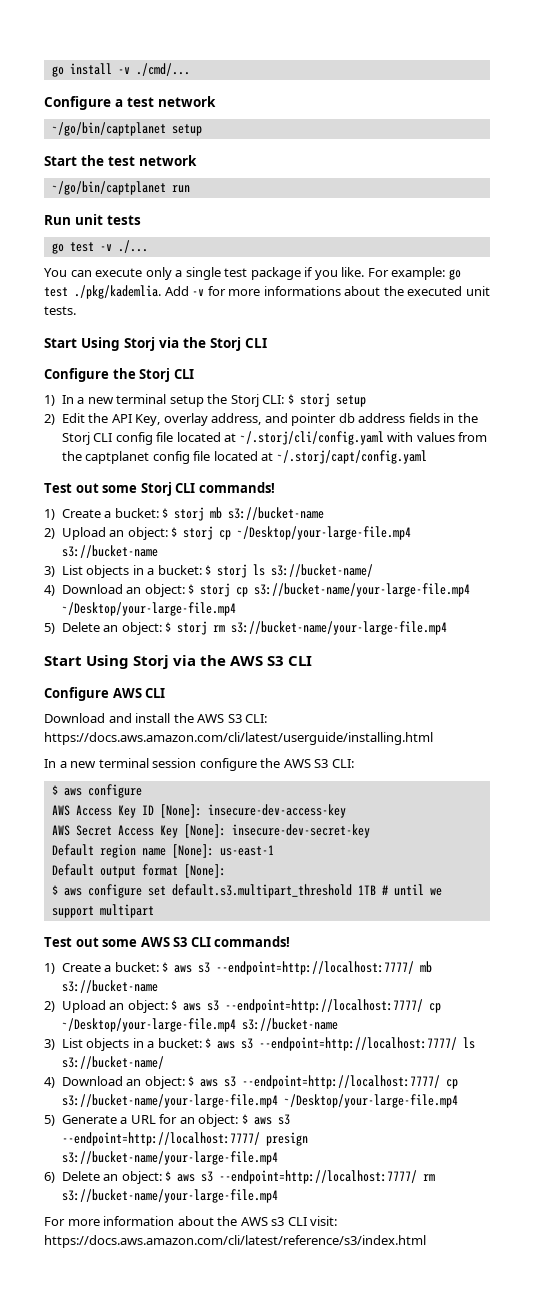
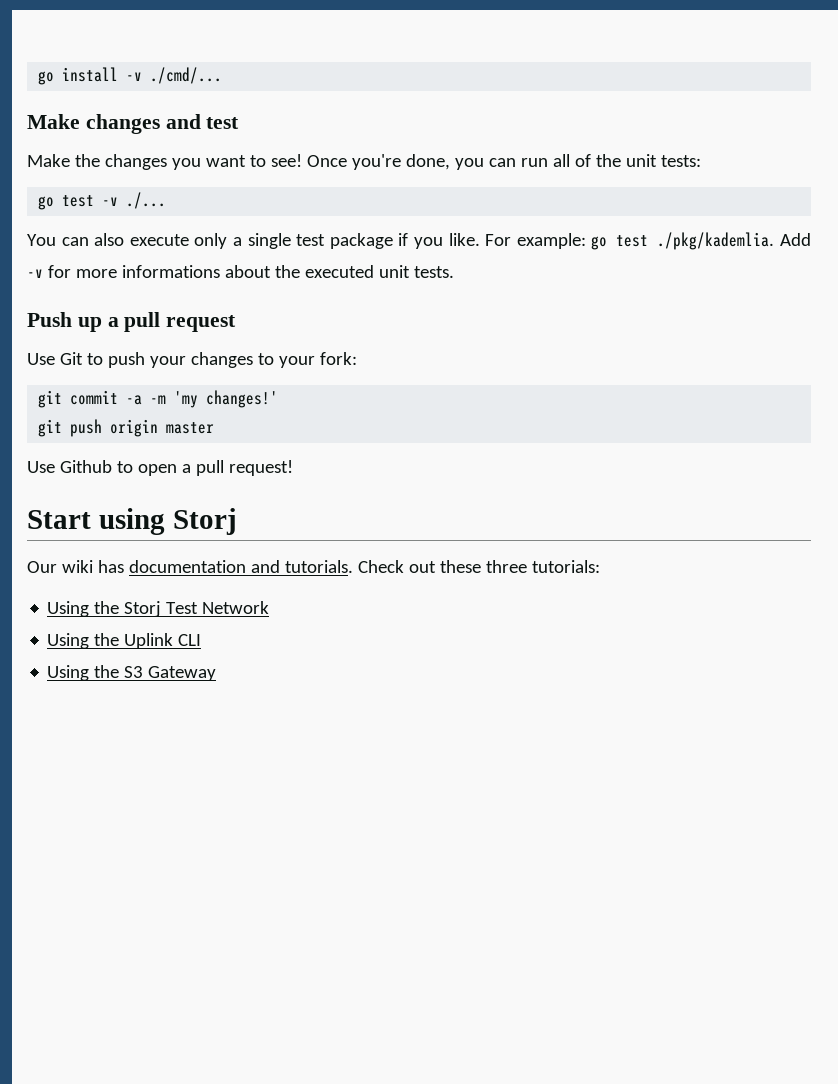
[44,96,216,110] [51,122,202,136] [44,155,197,166] [51,181,190,195] [44,214,141,225] Configure a test network // ~/go/bin/captplanet setup // Start the test network // ~/go/bin/captplanet run // Run unit tests -> [27,114,240,134] [27,154,701,170] Make changes and test // Make the changes you want to see! Once you're done, you can run all of the unit tests:
(92, 273) none -> [94,233,125,246] also
[44,337,267,351] [44,368,194,382] [44,393,366,407] [44,413,478,426] [61,431,488,445] [61,450,427,464] [44,482,275,496] [44,507,325,521] [44,526,412,540] [61,545,158,558] [44,564,374,578] [44,583,471,597] [61,602,236,616] [44,621,448,635] [44,655,313,669] [44,687,166,701] [44,713,268,723] [44,732,433,745] [44,758,354,771] [51,784,142,798] [51,804,346,818] [51,824,370,838] [51,844,274,858] [51,864,226,878] [51,884,442,898] [51,904,154,918] [44,936,291,947] [44,961,433,975] [61,980,158,993] [44,999,442,1013] [61,1018,338,1032] [44,1037,476,1051] [61,1056,164,1069] [44,1075,459,1089] [61,1094,458,1108] [44,1114,290,1127] [61,1132,308,1146] [61,1151,278,1165] [44,1170,436,1184] [61,1189,278,1203] [44,1216,338,1226] [44,1235,426,1248] Start Using Storj via the Storj CLI // Configure the Storj CLI // 1) In a new terminal setup the Storj CLI: $ storj setup // 2) Edit the API Key, overlay address, and pointer db address fields in the Storj CLI config file located at ~/.storj/cli/config.yaml with values from the captplanet config file located at ~/.storj/capt/config.yaml // Test out some Storj CLI commands! // 1) Create a bucket: $ storj mb s3://bucket-name // 2) Upload an object: $ storj cp ~/Desktop/your-large-file.mp4 s3://bucket-name // 3) List objects in a bucket: $ storj ls s3://bucket-name/ // 4) Download an object: $ storj cp s3://bucket-name/your-large-file.mp4 ~/Desktop/your-large-file.mp4 // 5) Delete an object: $ storj rm s3://bucket-name/your-large-file.mp4 // Start Using Storj via the AWS S3 CLI // Configure AWS CLI // Download and install the AWS S3 CLI: https://docs.aws.amazon.com/cli/latest/userguide/installing.html // In a new terminal session configure the AWS S3 CLI: // $ aws configure // AWS Access Key ID [None]: insecure-dev-access-key // AWS Secret Access Key [None]: insecure-dev-secret-key // Default region name [None]: us-east-1 // Default output format [None]: // $ aws configure set default.s3.multipart_threshold 1TB # until we support multipart // Test out some AWS S3 CLI commands! // 1) Create a bucket: $ aws s3 --endpoint=http://localhost:7777/ mb s3://bucket-name // 2) Upload an object: $ aws s3 --endpoint=http://localhost:7777/ cp ~/Desktop/your-large-file.mp4 s3://bucket-name // 3) List objects in a bucket: $ aws s3 --endpoint=http://localhost:7777/ ls s3://bucket-name/ // 4) Download an object: $ aws s3 --endpoint=http://localhost:7777/ cp s3://bucket-name/your-large-file.mp4 ~/Desktop/your-large-file.mp4 // 5) Generate a URL for an object: $ aws s3 --endpoint=http://localhost:7777/ presign s3://bucket-name/your-large-file.mp4 // 6) Delete an object: $ aws s3 --endpoint=http://localhost:7777/ rm s3://bucket-name/your-large-file.mp4 // For more information about the AWS s3 CLI visit: https://docs.aws.amazon.com/cli/latest/reference/s3/index.html -> [27,312,237,332] [27,352,357,368] [38,390,279,408] [38,419,215,437] [27,460,293,476] [27,508,237,535] [27,560,600,573] [47,601,270,617] [47,633,202,649] [47,665,217,681] Push up a pull request // Use Git to push your changes to your fork: // git commit -a -m 'my changes!' // git push origin master // Use Github to open a pull request! // Start using Storj // Our wiki has documentation and tutorials. Check out these three tutorials: // Using the Storj Test Network // Using the Uplink CLI // Using the S3 Gateway

